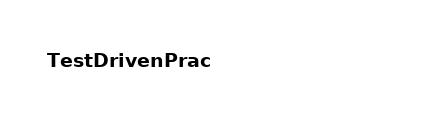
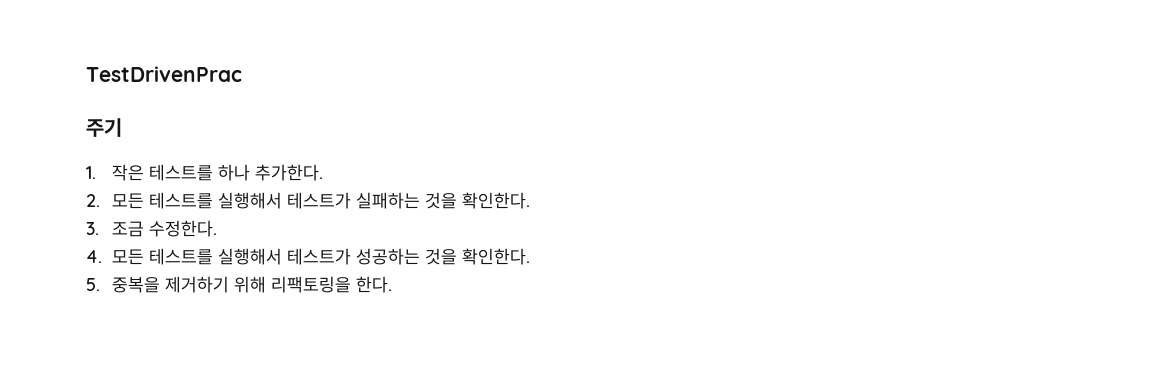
(211, 60) none -> [86,118,122,137] [86,164,324,181] [86,192,531,209] [86,220,218,237] [86,248,531,265] [86,276,393,293] // 주기 // 1. 작은 테스트를 하나 추가한다. // 2. 모든 테스트를 실행해서 테스트가 실패하는 것을 확인한다. // 3. 조금 수정한다. // 4. 모든 테스트를 실행해서 테스트가 성공하는 것을 확인한다. // 5. 중복을 제거하기 위해 리팩토링을 한다.

